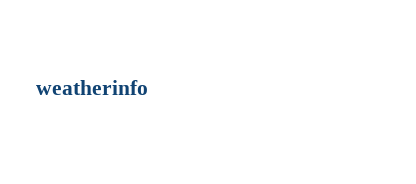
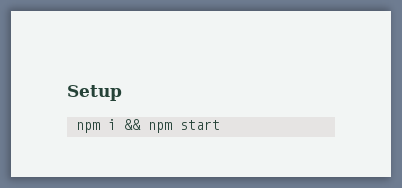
[36,80,148,95] weatherinfo -> [67,85,122,101] [75,119,220,133] Setup // npm i && npm start

